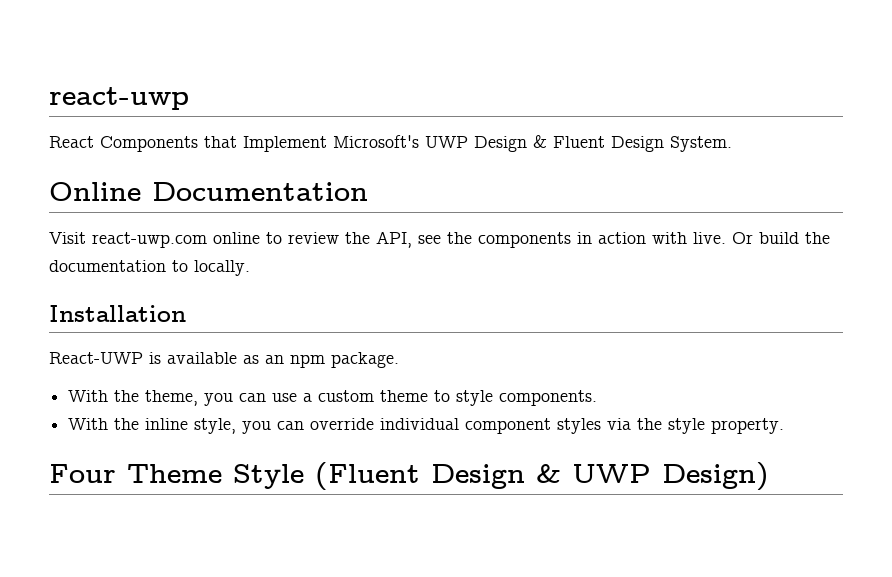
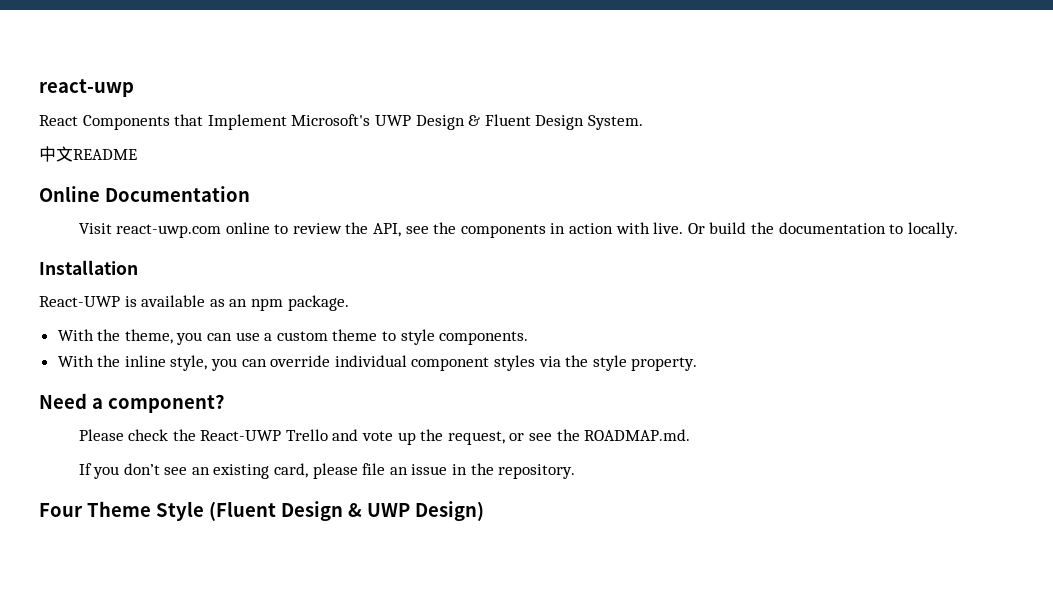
(732, 144) none -> [39,146,137,162] // 中文README
(785, 426) none -> [39,393,225,413] [78,429,691,445] [78,463,576,479] // Need a component? // Please check the React-UWP Trello and vote up the request, or see the ROADMAP.md. // If you don’t see an existing card, please file an issue in the repository.

